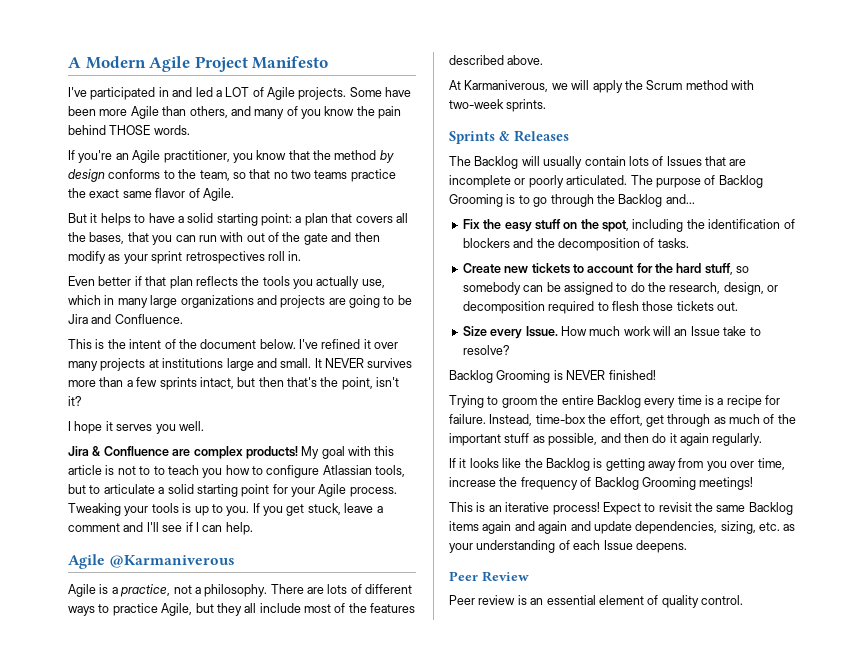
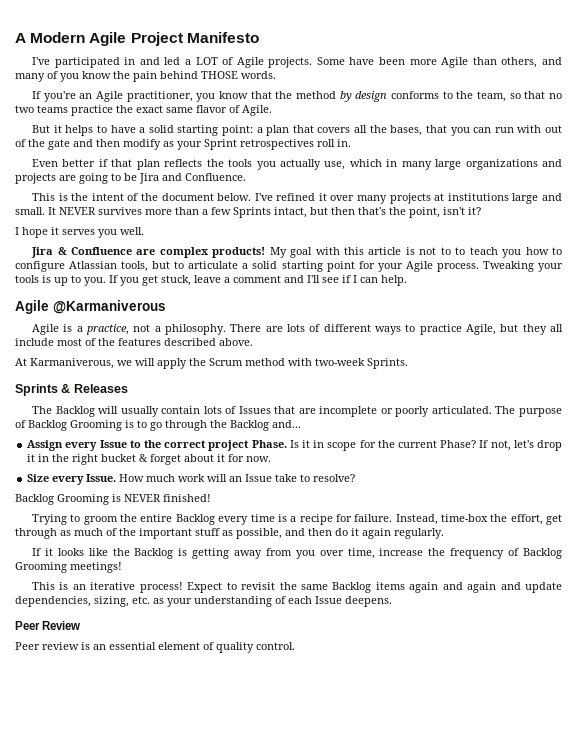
[151,251,183,264] sprint -> [204,139,237,150] Sprint
[159,377,197,390] sprints -> [233,207,271,218] Sprints
[506,99,547,112] sprints. -> [367,358,408,369] Sprints.
[462,219,795,232] [462,238,689,251] [462,263,750,275] [462,282,779,295] [462,301,738,314] Fix the easy stuff on the spot, including the identification of blockers and the decomposition of tasks. // Create new tickets to account for the hard stuff, so somebody can be assigned to do the research, design, or decomposition required to flesh those tickets out. -> [27,440,563,451] [27,454,272,465] Assign every Issue to the correct project Phase. Is it in scope for the current Phase? If not, let's drop it in the right bucket & forget about it for now.

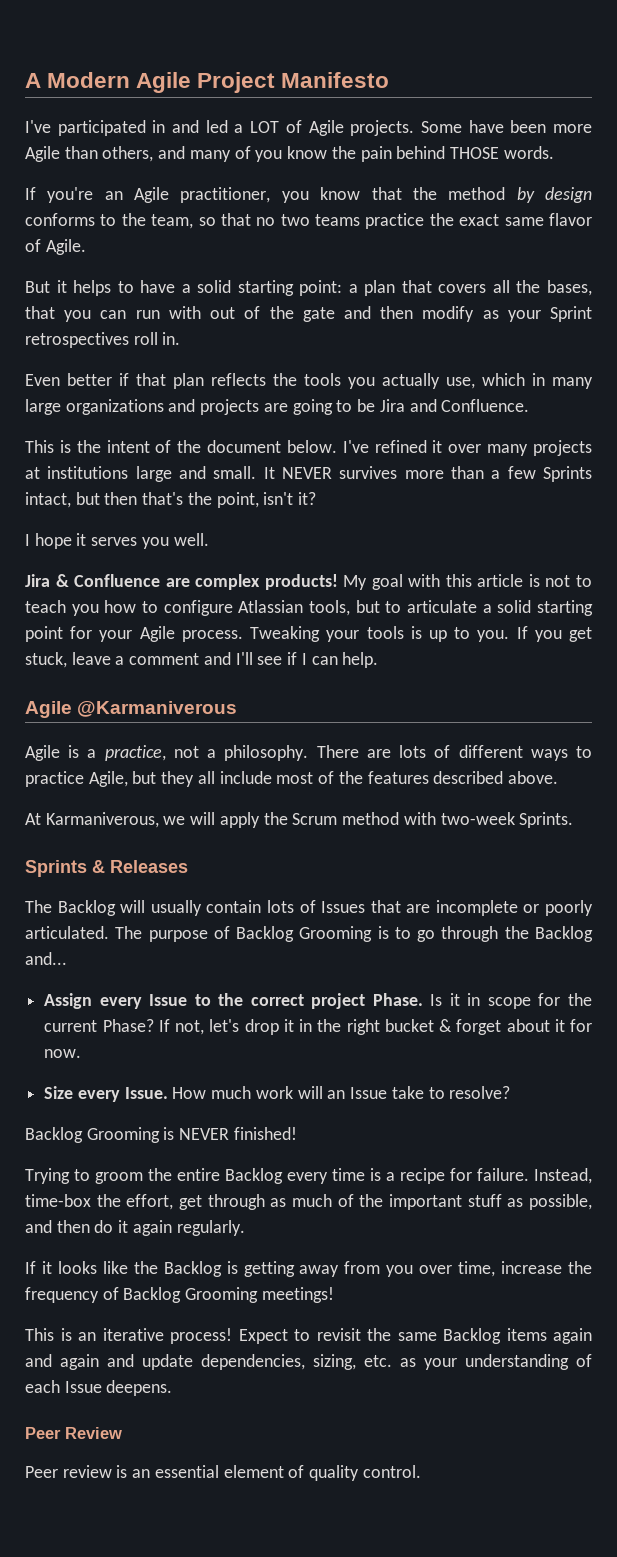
[455,247,466,255] to -> (593, 581) none

